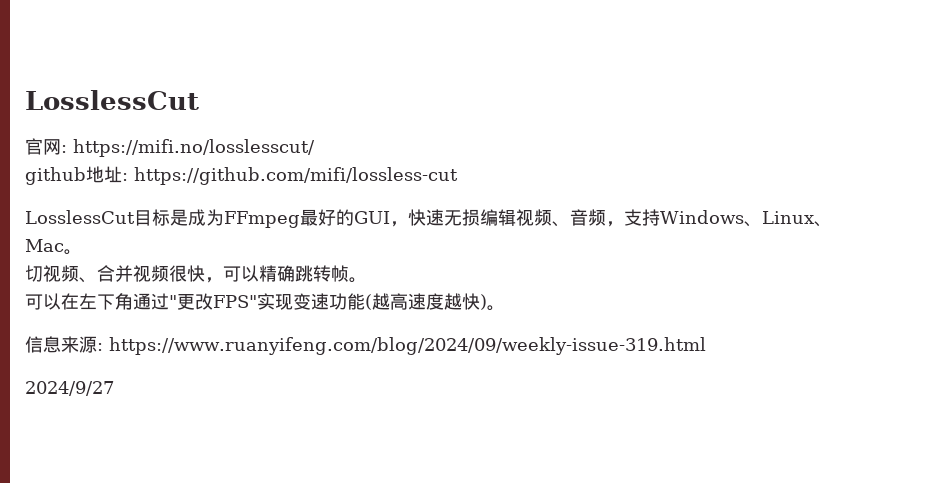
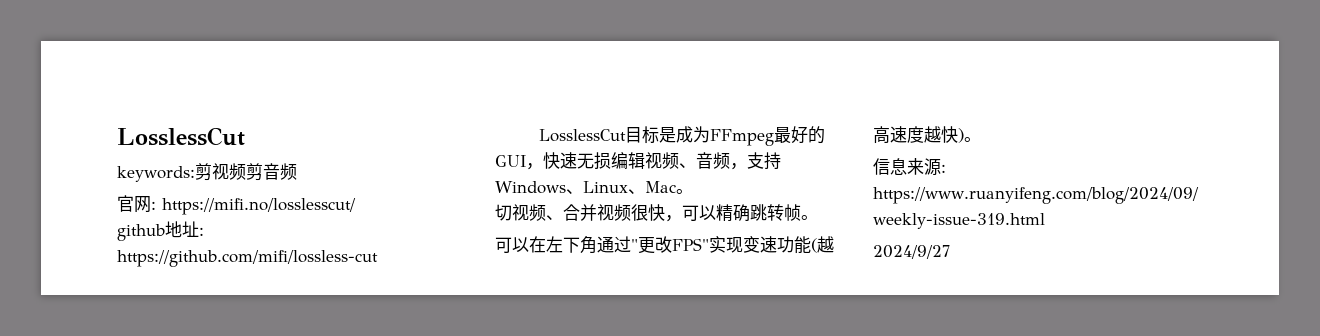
[25,90,199,110] LosslessCut -> [117,127,245,146] [117,163,297,182] LosslessCut // keywords:剪视频剪音频

